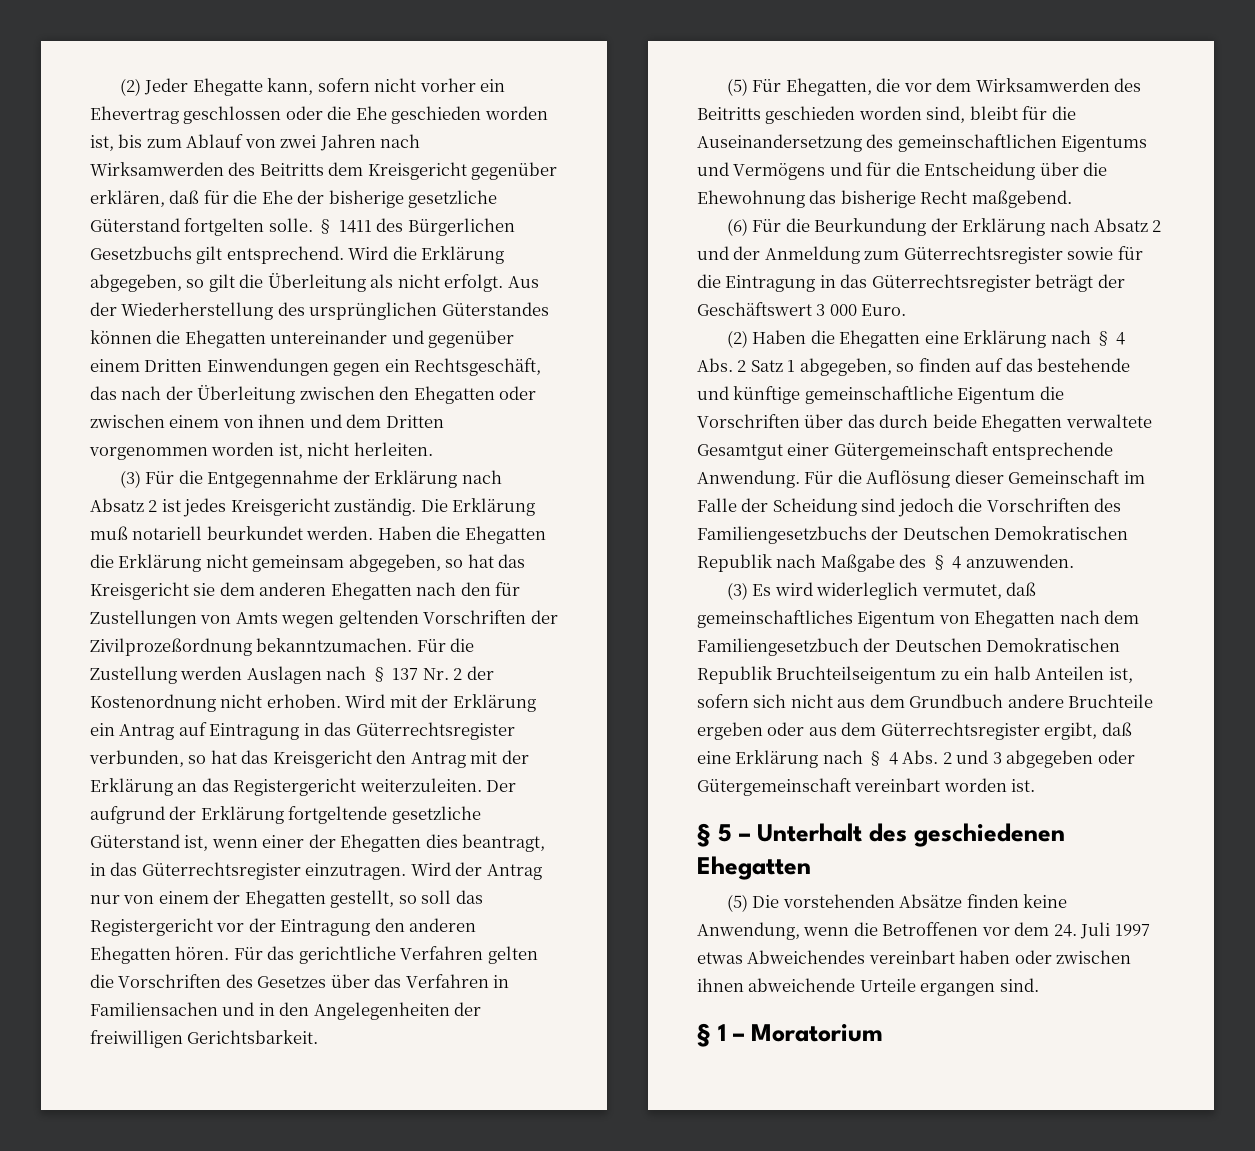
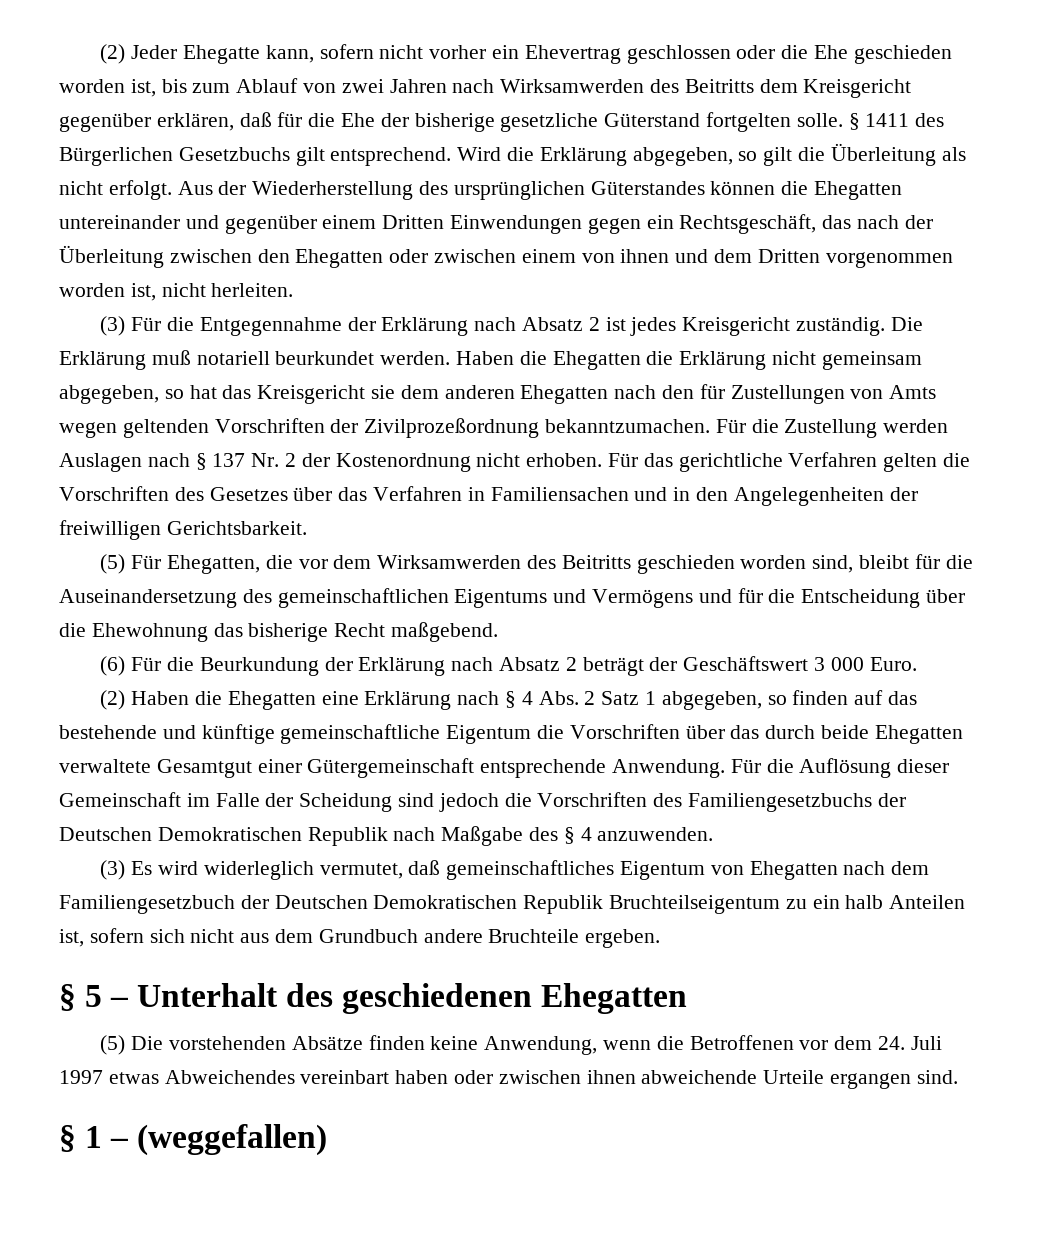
[345,694,536,712] [90,722,515,740] [89,750,529,768] [90,778,517,796] [90,806,481,824] [90,834,546,852] [90,862,542,880] [90,890,483,908] [90,918,477,936] [90,946,230,964] Wird mit der Erklärung ein Antrag auf Eintragung in das Güterrechtsregister verbunden, so hat das Kreisgericht den Antrag mit der Erklärung an das Registergericht weiterzuleiten. Der aufgrund der Erklärung fortgeltende gesetzliche Güterstand ist, wenn einer der Ehegatten dies beantragt, in das Güterrechtsregister einzutragen. Wird der Antrag nur von einem der Ehegatten gestellt, so soll das Registergericht vor der Eintragung den anderen Ehegatten hören. -> (603, 460) none
[697,246,1143,264] [697,274,1031,292] und der Anmeldung zum Güterrechtsregister sowie für die Eintragung in das Güterrechtsregister -> (577, 664) none
[697,722,1132,740] [697,750,1135,768] [697,778,1036,796] ergeben oder aus dem Güterrechtsregister ergibt, daß eine Erklärung nach § 4 Abs. 2 und 3 abgegeben oder Gütergemeinschaft vereinbart worden ist. -> [585,929,661,948] ergeben.
[751,1023,883,1042] Moratorium -> [137,1124,328,1156] (weggefallen)

